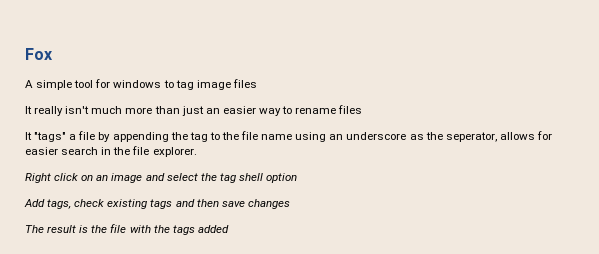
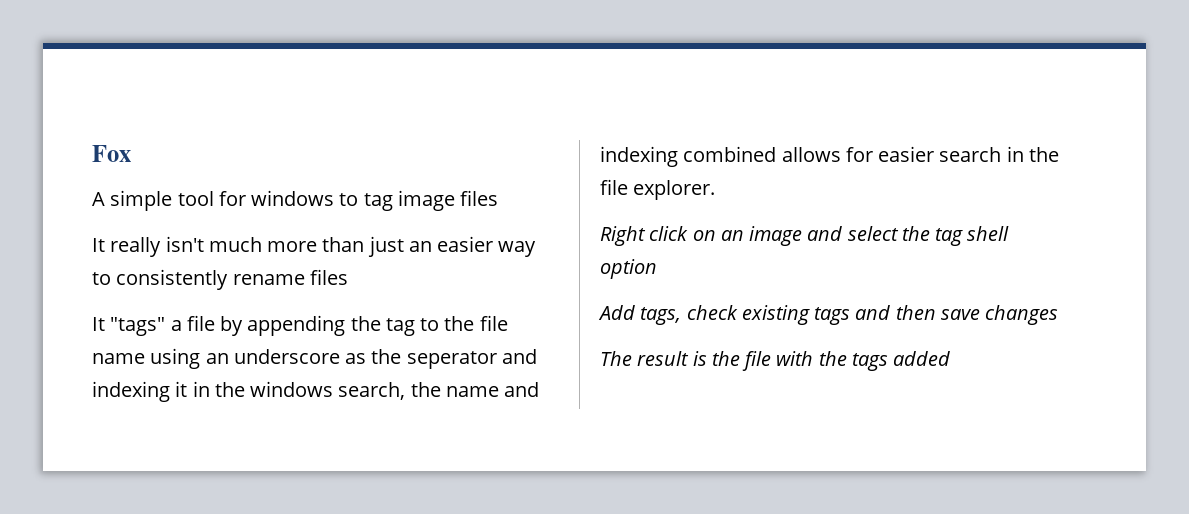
(293, 110) none -> [116,269,229,290] consistently
[445,132,497,142] seperator, -> [406,349,537,369] [92,381,540,402] [600,146,777,167] seperator and indexing it in the windows search, the name and indexing combined

